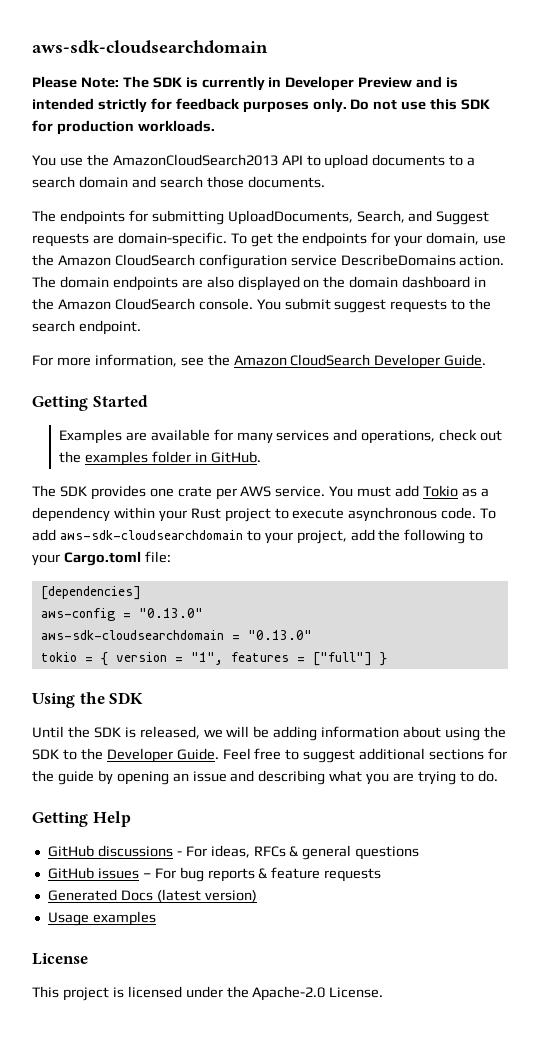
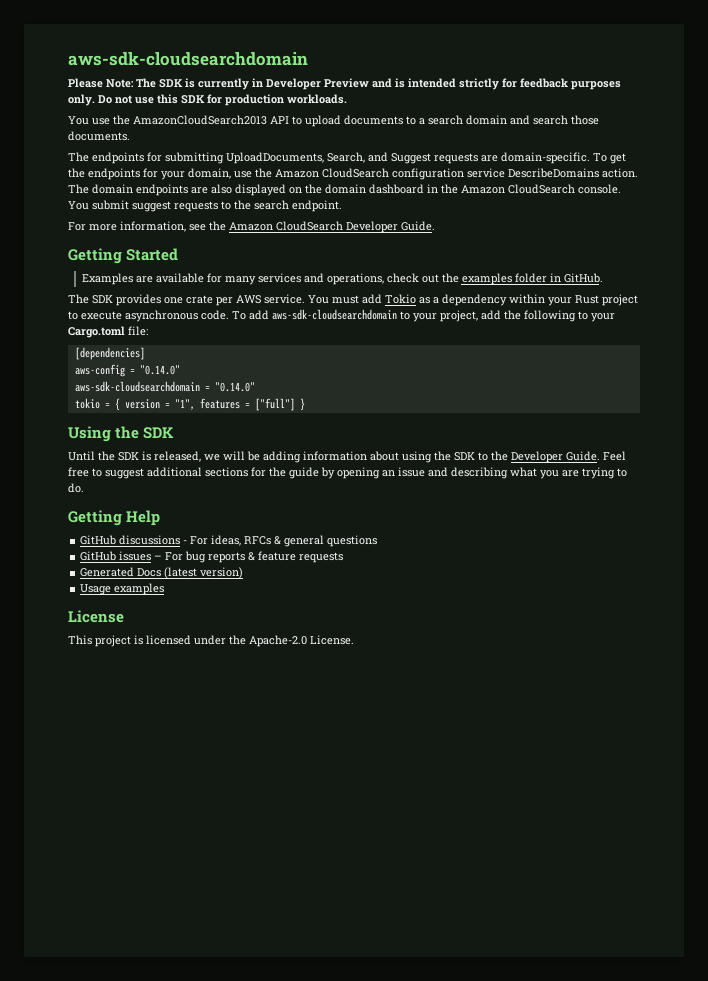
[138,608,203,618] "0.13.0" -> [139,365,180,375] "0.14.0"
[247,630,312,640] "0.13.0" -> [214,382,255,392] "0.14.0"

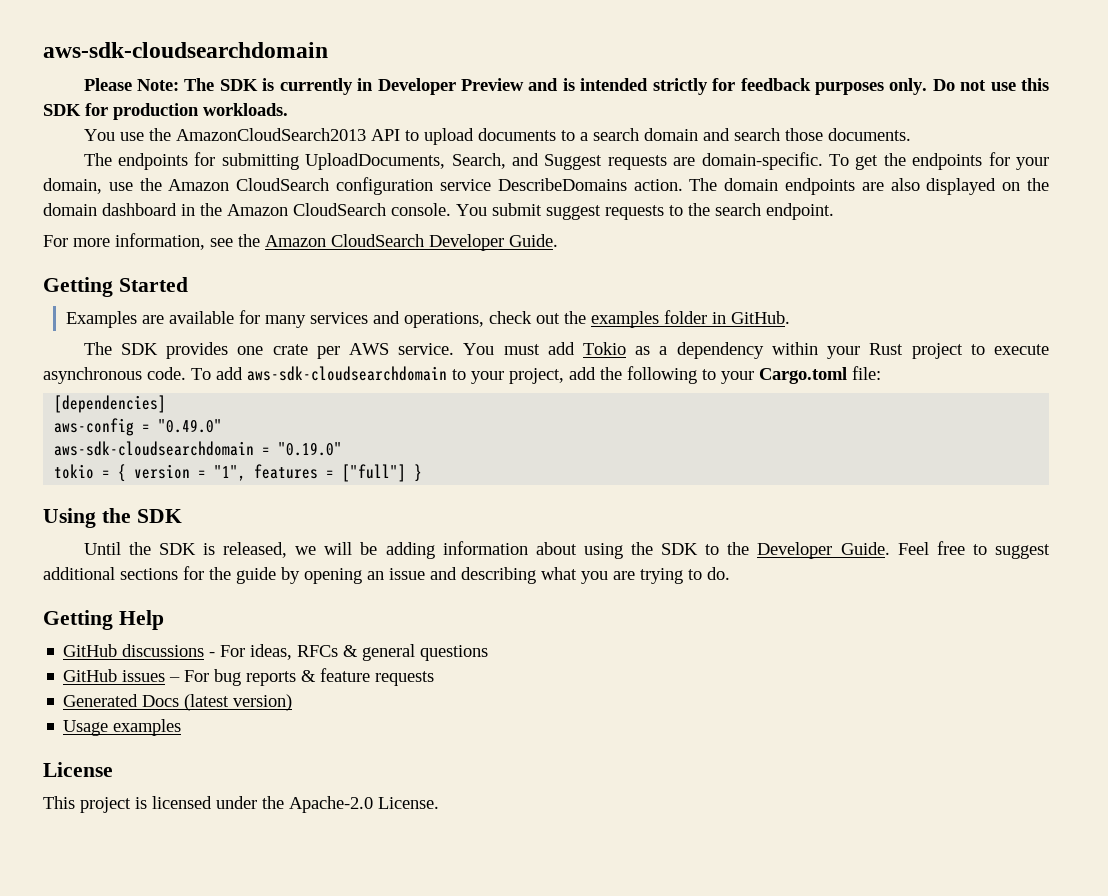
[139,365,180,375] "0.14.0" -> [158,419,223,433] "0.49.0"
[214,382,255,392] "0.14.0" -> [278,442,343,456] "0.19.0"

